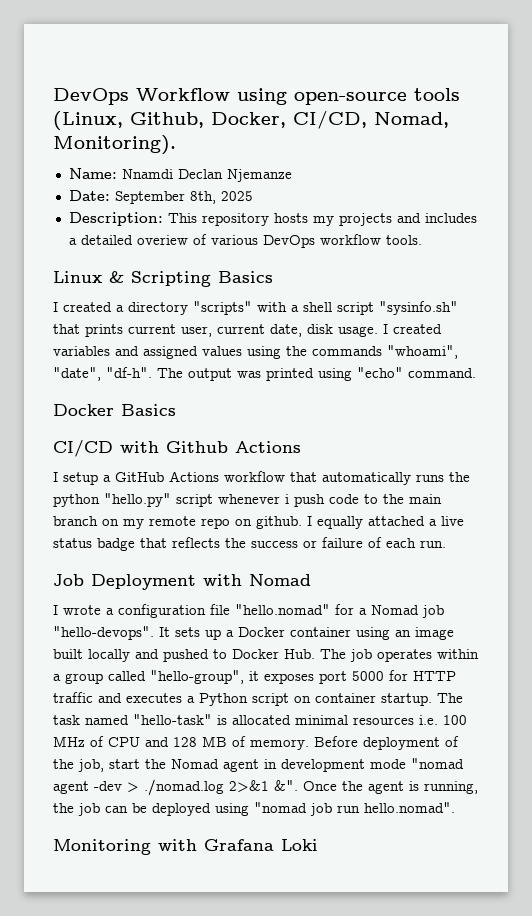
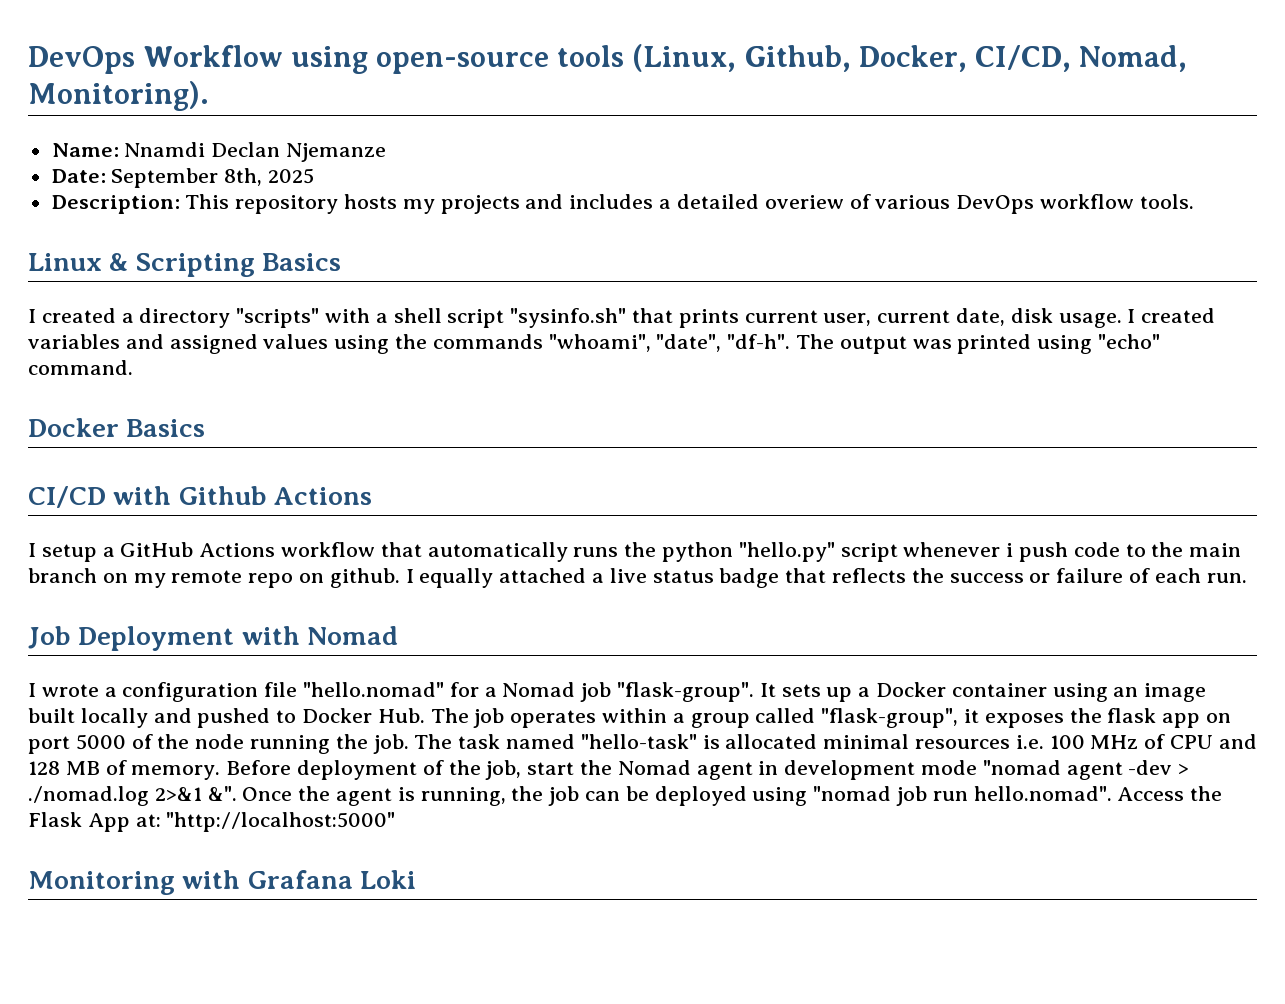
[53,626,154,640] "hello-devops". -> [617,682,755,702] "flask-group".
[150,670,244,684] "hello-group", -> [821,708,959,728] "flask-group",
[319,670,456,684] [53,692,432,706] port 5000 for HTTP traffic and executes a Python script on container startup. -> [1069,708,1232,728] [28,734,409,754] the flask app on port 5000 of the node running the job.
(455, 807) none -> [1117,786,1223,801] [28,812,396,832] Access the Flask App at: "http://localhost:5000"

